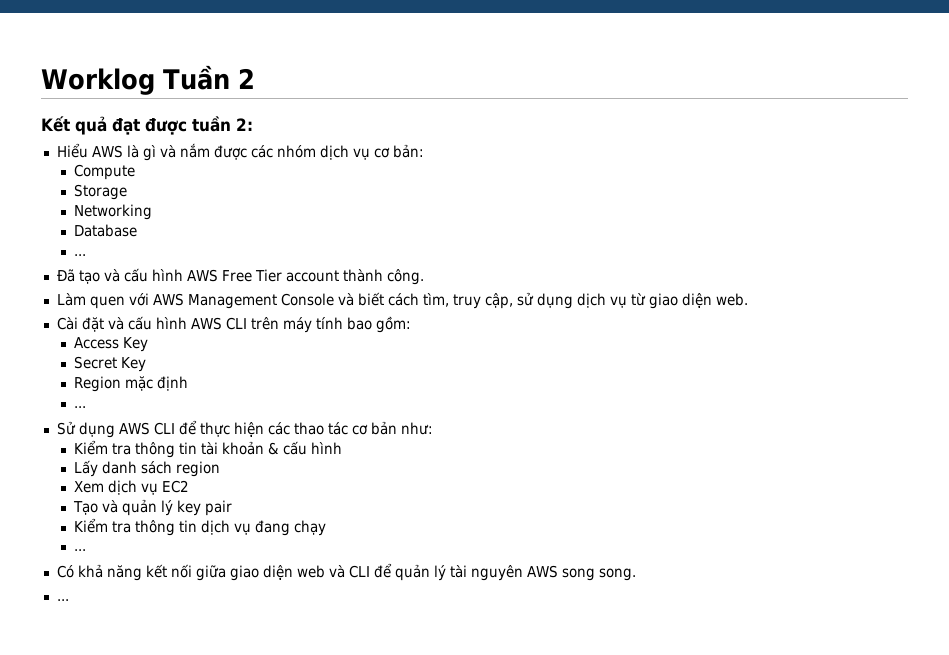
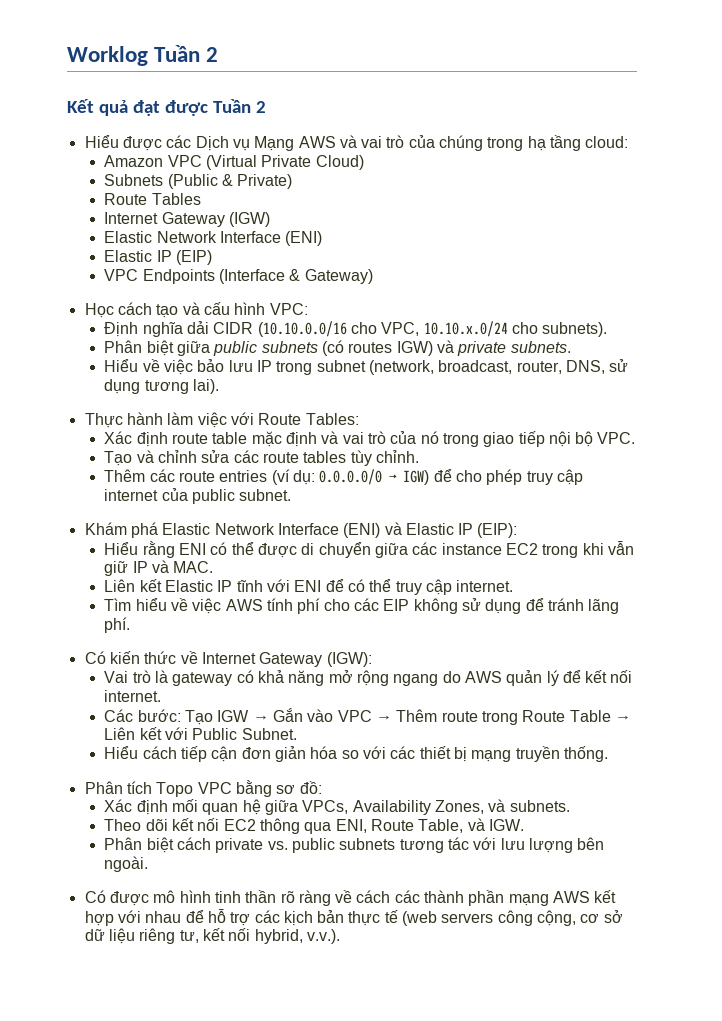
[192,116,253,132] [56,143,424,161] [74,164,136,180] [74,184,128,200] [74,204,153,220] [74,224,138,237] [74,254,87,256] [56,268,424,285] [56,292,748,309] [56,316,411,333] [74,337,149,352] [74,356,147,372] [74,376,189,392] [74,406,87,408] [56,420,433,438] [74,440,343,458] [74,460,221,477] [74,480,190,495] [73,499,233,516] [74,518,327,536] [74,549,87,551] [56,563,636,581] [56,599,69,601] tuần 2: // Hiểu AWS là gì và nắm được các nhóm dịch vụ cơ bản: // Compute // Storage // Networking // Database // ... // Đã tạo và cấu hình AWS Free Tier account thành công. // Làm quen với AWS Management Console và biết cách tìm, truy cập, sử dụng dịch vụ từ giao diện web. // Cài đặt và cấu hình AWS CLI trên máy tính bao gồm: // Access Key // Secret Key // Region mặc định // ... // Sử dụng AWS CLI để thực hiện các thao tác cơ bản như: // Kiểm tra thông tin tài khoản & cấu hình // Lấy danh sách region // Xem dịch vụ EC2 // Tạo và quản lý key pair // Kiểm tra thông tin dịch vụ đang chạy // ... // Có khả năng kết nối giữa giao diện web và CLI để quản lý tài nguyên AWS song song. // ... -> [212,99,266,113] [84,135,629,151] [104,155,364,170] [104,174,293,189] [104,193,201,205] [104,212,271,227] [104,231,323,246] [104,250,213,265] [104,269,373,284] [84,302,308,318] [104,321,608,337] [104,340,571,356] [104,359,629,375] [104,379,220,394] [84,412,359,428] [104,431,636,447] [104,450,419,466] [104,469,583,485] [104,488,292,504] [84,522,518,538] [104,541,634,558] [104,560,214,576] [104,579,514,595] [104,598,620,614] [104,617,131,633] [84,651,372,667] [104,670,633,686] [104,690,162,702] [104,708,631,725] [104,727,297,740] [104,746,608,762] [84,780,322,797] [104,799,570,815] [104,818,524,834] [104,837,605,853] [104,856,149,872] [84,890,617,906] [84,909,623,926] [84,928,340,944] Tuần 2 // Hiểu được các Dịch vụ Mạng AWS và vai trò của chúng trong hạ tầng cloud: // Amazon VPC (Virtual Private Cloud) // Subnets (Public & Private) // Route Tables // Internet Gateway (IGW) // Elastic Network Interface (ENI) // Elastic IP (EIP) // VPC Endpoints (Interface & Gateway) // Học cách tạo và cấu hình VPC: // Định nghĩa dải CIDR (10.10.0.0/16 cho VPC, 10.10.x.0/24 cho subnets). // Phân biệt giữa public subnets (có routes IGW) và private subnets. // Hiểu về việc bảo lưu IP trong subnet (network, broadcast, router, DNS, sử dụng tương lai). // Thực hành làm việc với Route Tables: // Xác định route table mặc định và vai trò của nó trong giao tiếp nội bộ VPC. // Tạo và chỉnh sửa các route tables tùy chỉnh. // Thêm các route entries (ví dụ: 0.0.0.0/0 → IGW) để cho phép truy cập internet của public subnet. // Khám phá Elastic Network Interface (ENI) và Elastic IP (EIP): // Hiểu rằng ENI có thể được di chuyển giữa các instance EC2 trong khi vẫn giữ IP và MAC. // Liên kết Elastic IP tĩnh với ENI để có thể truy cập internet. // Tìm hiểu về việc AWS tính phí cho các EIP không sử dụng để tránh lãng phí. // Có kiến thức về Internet Gateway (IGW): // Vai trò là gateway có khả năng mở rộng ngang do AWS quản lý để kết nối internet. // Các bước: Tạo IGW → Gắn vào VPC → Thêm route trong Route Table → Liên kết với Public Subnet. // Hiểu cách tiếp cận đơn giản hóa so với các thiết bị mạng truyền thống. // Phân tích Topo VPC bằng sơ đồ: // Xác định mối quan hệ giữa VPCs, Availability Zones, và subnets. // Theo dõi kết nối EC2 thông qua ENI, Route Table, và IGW. // Phân biệt cách private vs. public subnets tương tác với lưu lượng bên ngoài. // Có được mô hình tinh thần rõ ràng về cách các thành phần mạng AWS kết hợp với nhau để hỗ trợ các kịch bản thực tế (web servers công cộng, cơ sở dữ liệu riêng tư, kết nối hybrid, v.v.).

